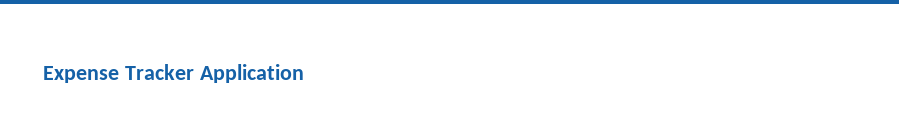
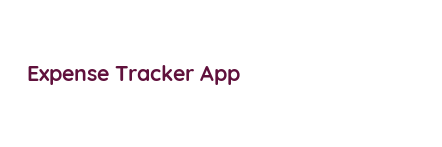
[199,64,304,83] Application -> [200,65,240,85] App

